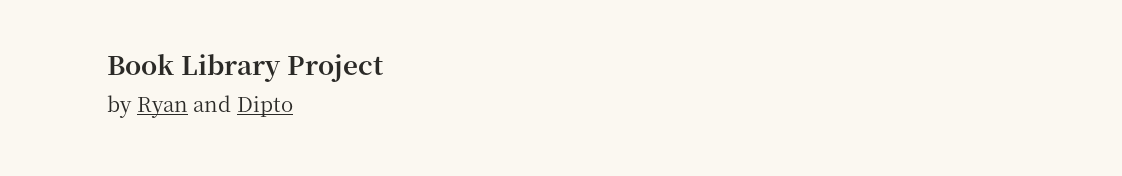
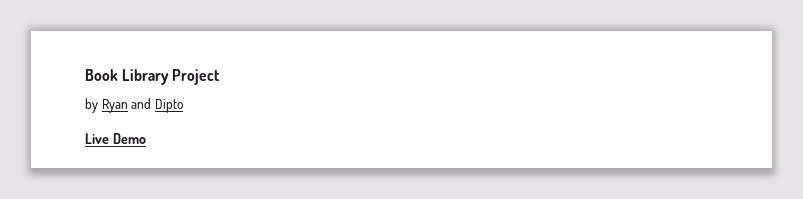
(293, 106) none -> [85,133,146,144] // Live Demo

